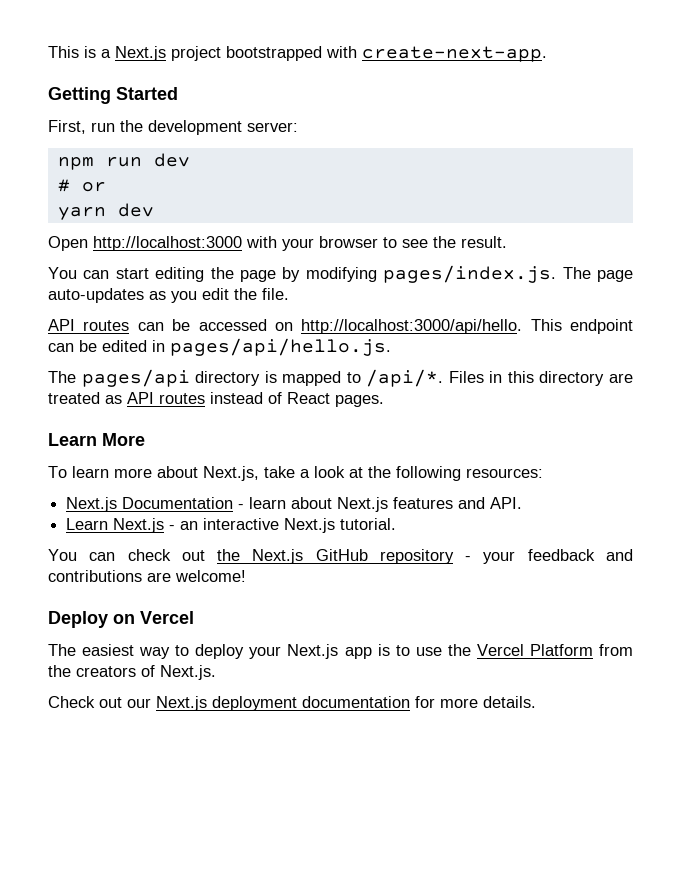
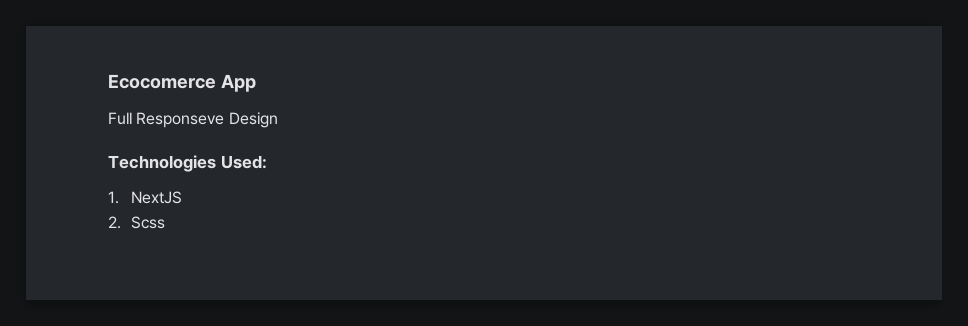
[48,46,547,62] [48,87,178,104] [48,120,298,135] [57,153,190,170] [57,179,106,192] [57,203,154,220] [48,236,507,251] [48,265,633,283] [48,288,289,303] [48,319,633,334] [48,338,391,356] [48,369,633,387] [48,392,384,407] [48,433,145,446] [48,466,543,481] [66,497,523,512] [66,518,397,533] [48,549,633,564] [48,570,246,582] [48,611,194,628] [48,644,633,659] [48,665,216,680] [48,696,536,711] This is a Next.js project bootstrapped with create-next-app. // Getting Started // First, run the development server: // npm run dev // # or // yarn dev // Open http://localhost:3000 with your browser to see the result. // You can start editing the page by modifying pages/index.js. The page auto-updates as you edit the file. // API routes can be accessed on http://localhost:3000/api/hello. This endpoint can be edited in pages/api/hello.js. // The pages/api directory is mapped to /api/*. Files in this directory are treated as API routes instead of React pages. // Learn More // To learn more about Next.js, take a look at the following resources: // Next.js Documentation - learn about Next.js features and API. // Learn Next.js - an interactive Next.js tutorial. // You can check out the Next.js GitHub repository - your feedback and contributions are welcome! // Deploy on Vercel // The easiest way to deploy your Next.js app is to use the Vercel Platform from the creators of Next.js. // Check out our Next.js deployment documentation for more details. -> [108,74,256,92] [108,112,278,128] [108,155,267,172] [108,191,182,204] [108,216,165,229] Ecocomerce App // Full Responseve Design // Technologies Used: // 1. NextJS // 2. Scss

